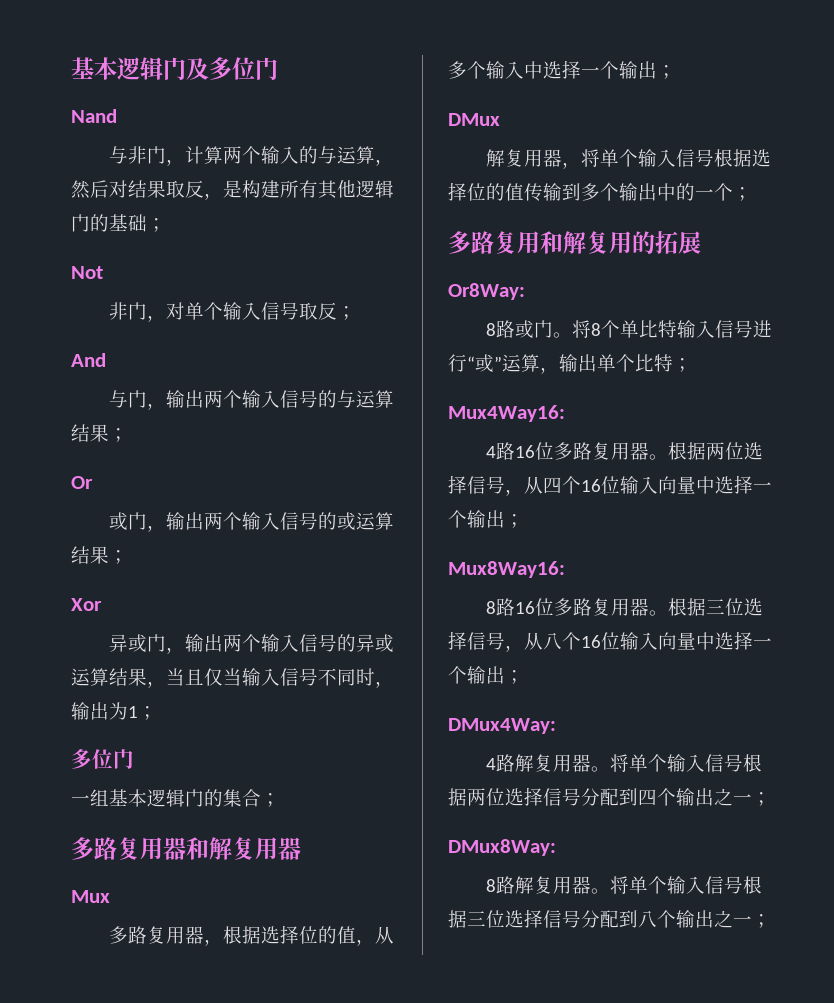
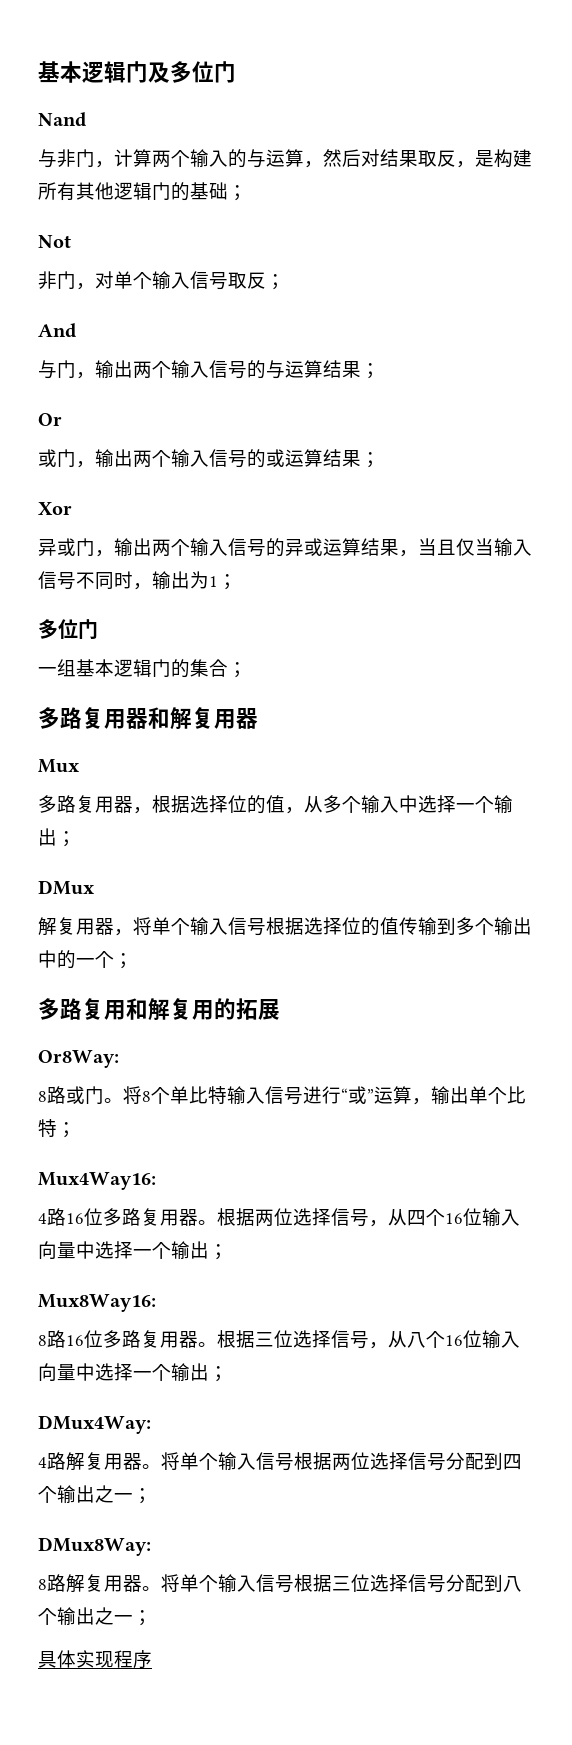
(771, 921) none -> [38,1650,152,1669] // 具体实现程序

